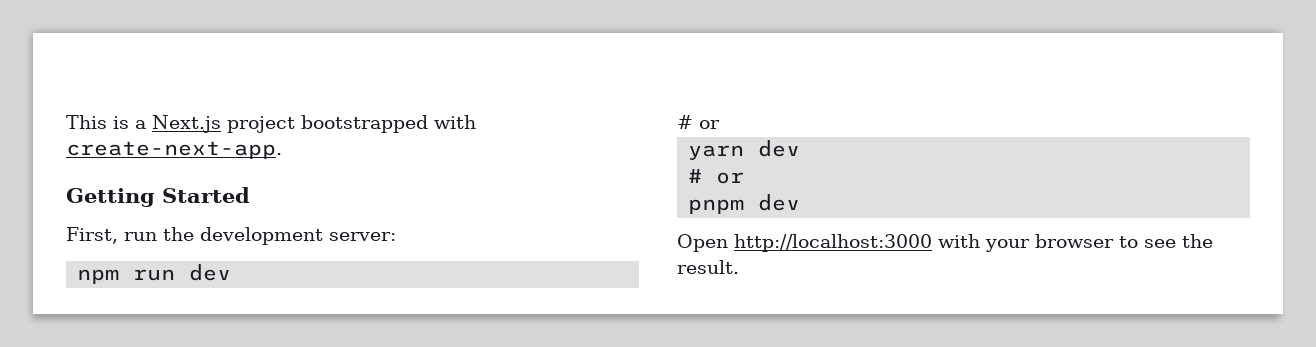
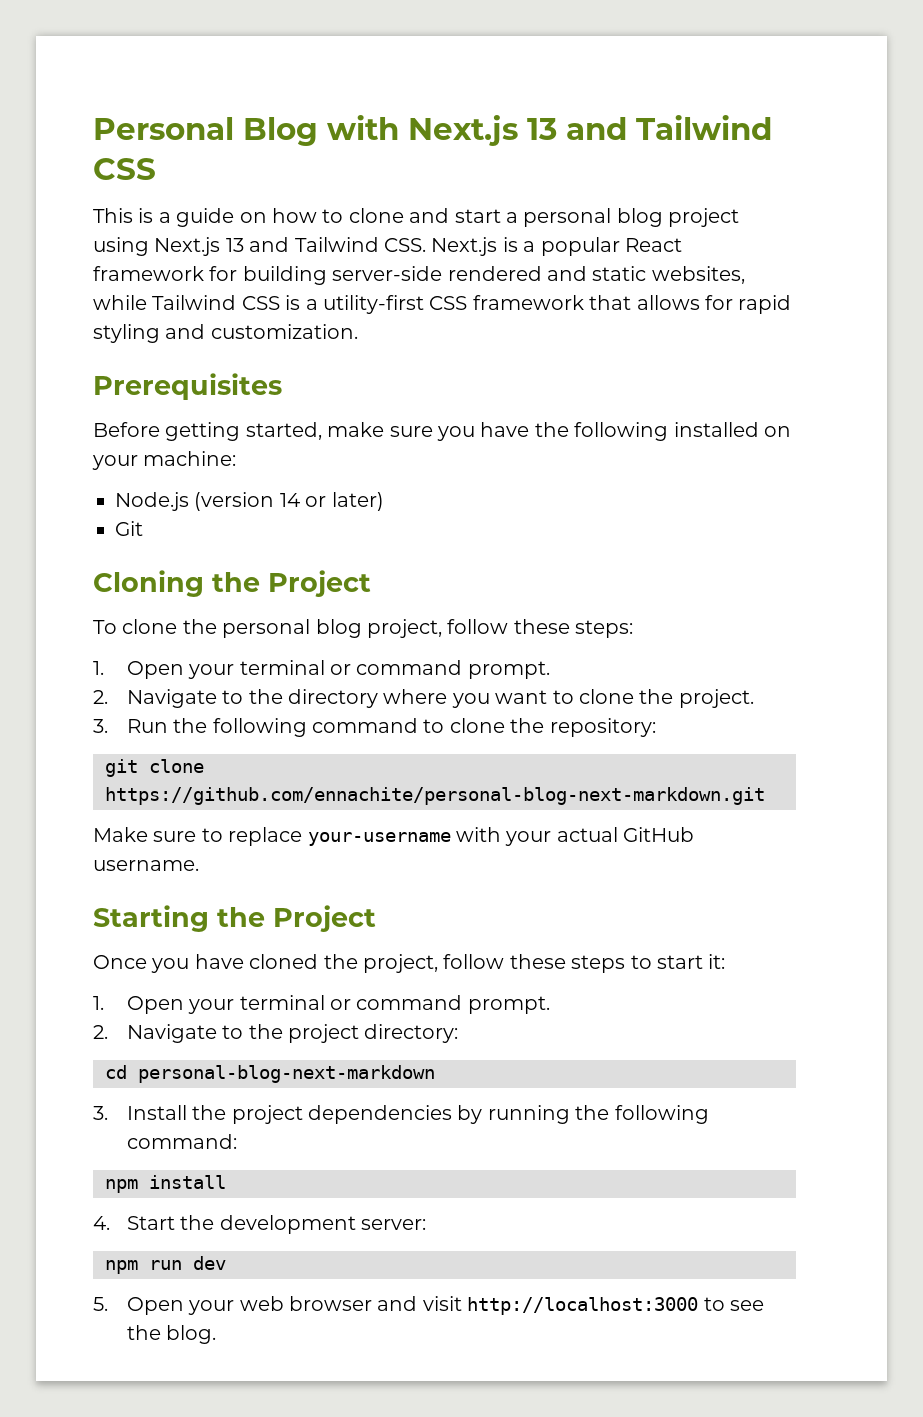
[66,115,476,133] [66,141,282,159] [66,187,250,207] [66,227,157,244] This is a Next.js project bootstrapped with create-next-app. // Getting Started // First, run -> [93,115,772,146] [93,158,156,180] [93,208,740,227] [93,237,682,256] [93,266,745,285] [93,295,792,314] [93,324,358,343] [93,373,282,400] [93,422,791,441] [92,451,237,470] [115,492,384,511] [115,521,143,536] [93,570,371,597] [93,619,634,638] [93,660,550,679] [93,689,754,708] [93,718,656,737] [105,759,204,777] [105,787,765,805] [93,827,695,846] [93,860,199,871] [93,905,376,932] [93,954,726,973] [93,995,550,1014] [93,1024,459,1043] [105,1065,435,1083] [93,1105,709,1124] [126,1134,237,1149] [105,1175,226,1193] [93,1216,175,1230] Personal Blog with Next.js 13 and Tailwind CSS // This is a guide on how to clone and start a personal blog project using Next.js 13 and Tailwind CSS. Next.js is a popular React framework for building server-side rendered and static websites, while Tailwind CSS is a utility-first CSS framework that allows for rapid styling and customization. // Prerequisites // Before getting started, make sure you have the following installed on your machine: // Node.js (version 14 or later) // Git // Cloning the Project // To clone the personal blog project, follow these steps: // 1. Open your terminal or command prompt. // 2. Navigate to the directory where you want to clone the project. // 3. Run the following command to clone the repository: // git clone https://github.com/ennachite/personal-blog-next-markdown.git // Make sure to replace your-username with your actual GitHub username. // Starting the Project // Once you have cloned the project, follow these steps to start it: // 1. Open your terminal or command prompt. // 2. Navigate to the project directory: // cd personal-blog-next-markdown // 3. Install the project dependencies by running the following command: // npm install // 4. Start
[677,115,720,129] [688,140,801,160] [688,169,745,184] [688,194,801,214] [677,234,1114,252] # or // yarn dev // # or // pnpm dev // Open http://localhost:3000 with your browser -> [93,1296,699,1315] 5. Open your web browser and visit http://localhost:3000
[677,260,739,274] result. -> [166,1325,217,1344] blog.

